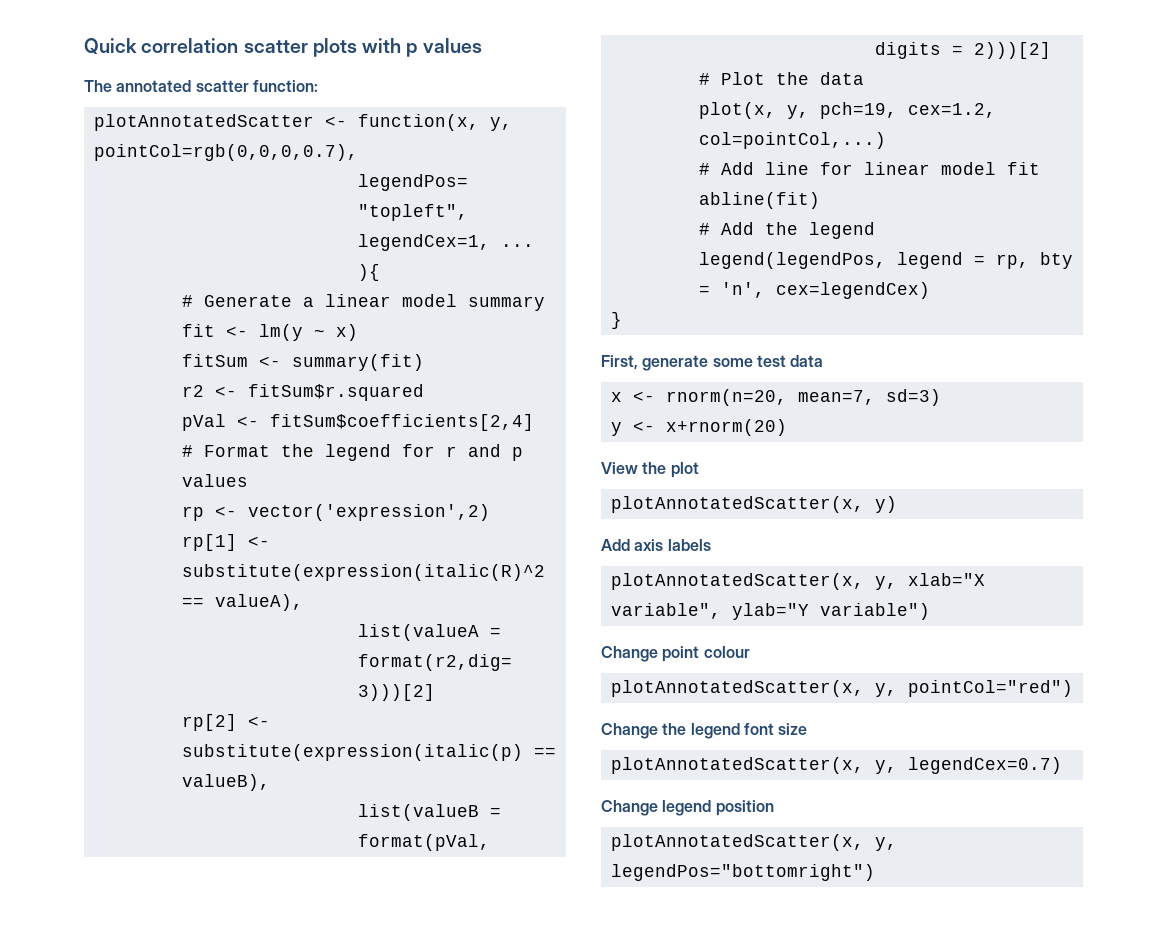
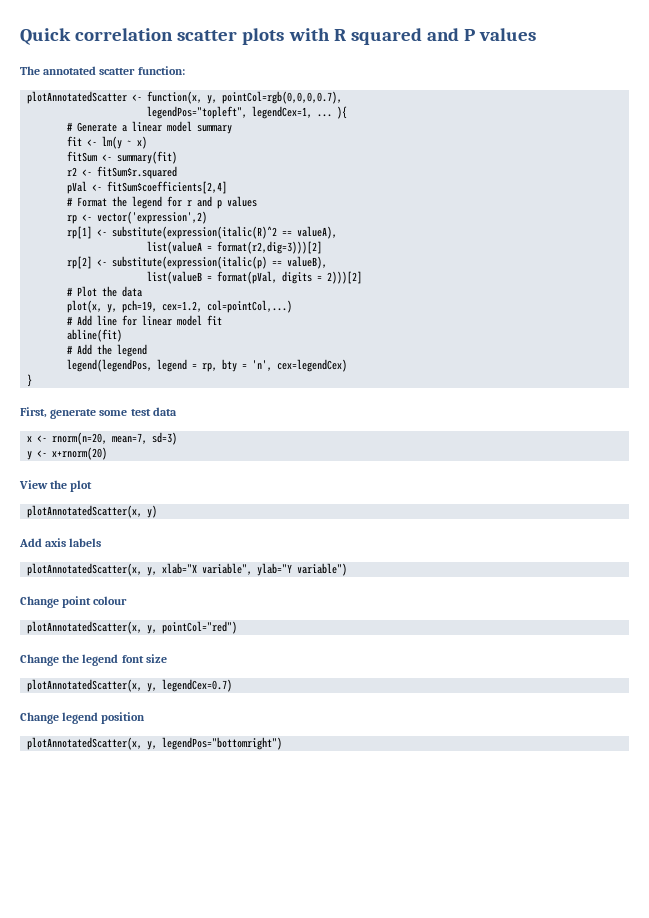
[406,43,418,57] p -> [333,28,476,45] R squared and P

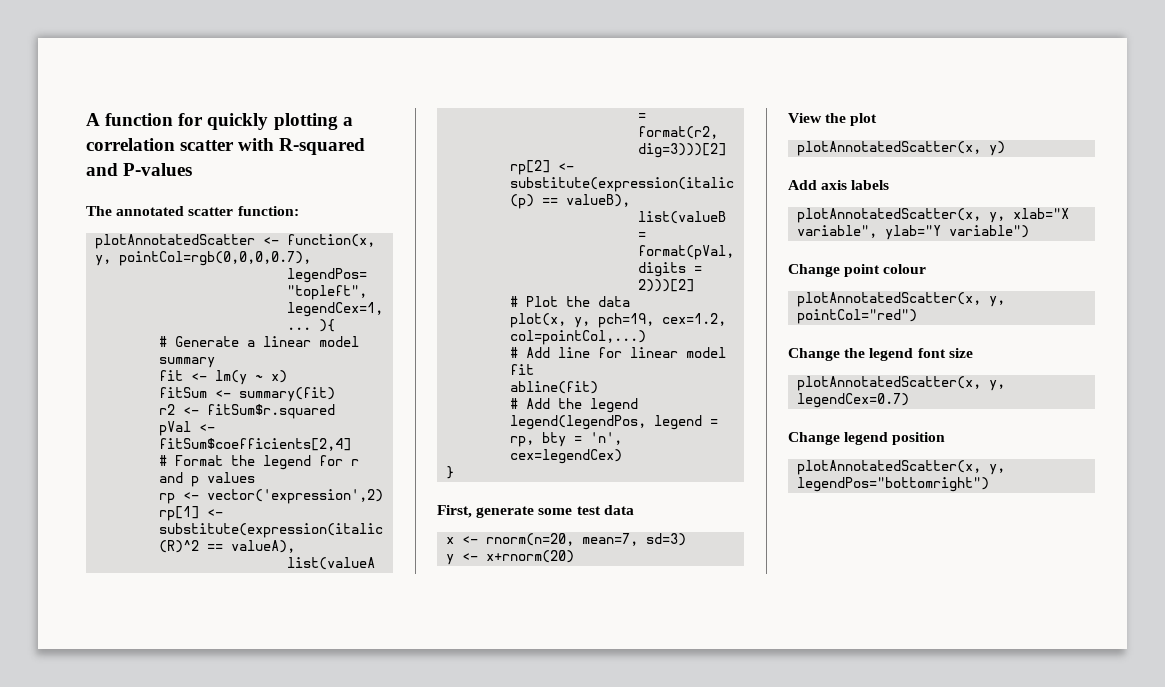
[20,28,537,45] Quick correlation scatter plots with R squared and P values -> [86,113,353,130] [86,138,366,155] [86,163,193,176] A function for quickly plotting a correlation scatter with R-squared and P-values

